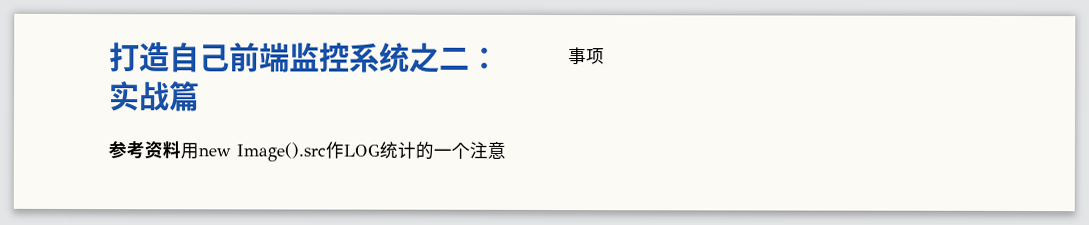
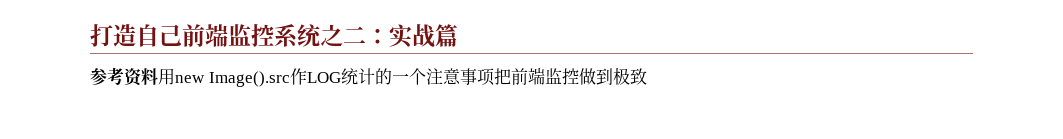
(605, 56) none -> [493,67,647,85] 把前端监控做到极致

